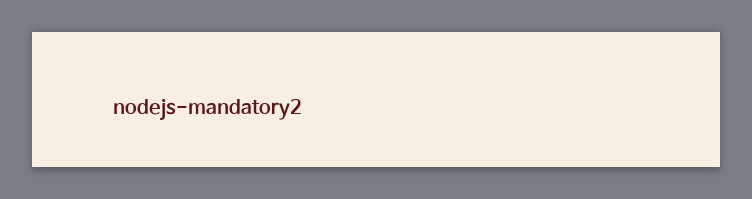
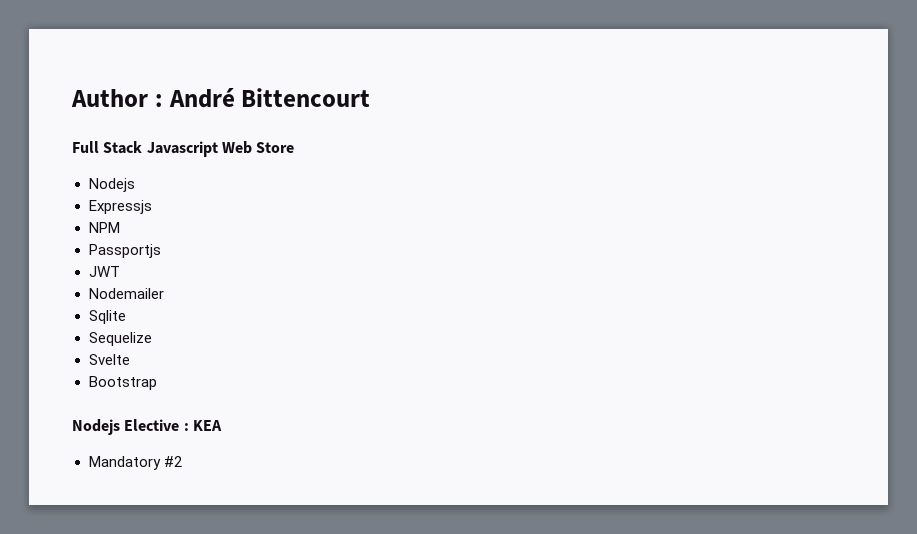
[113,98,302,121] nodejs-mandatory2 -> [71,88,371,108] [72,141,295,157] [88,178,135,192] [88,200,152,214] [88,222,120,233] [88,244,161,258] [88,266,120,277] [88,288,164,299] [88,310,126,324] [88,332,152,346] [88,354,130,365] [88,376,157,390] [72,419,222,435] [88,456,182,470] Author : André Bittencourt // Full Stack Javascript Web Store // Nodejs // Expressjs // NPM // Passportjs // JWT // Nodemailer // Sqlite // Sequelize // Svelte // Bootstrap // Nodejs Elective : KEA // Mandatory #2

